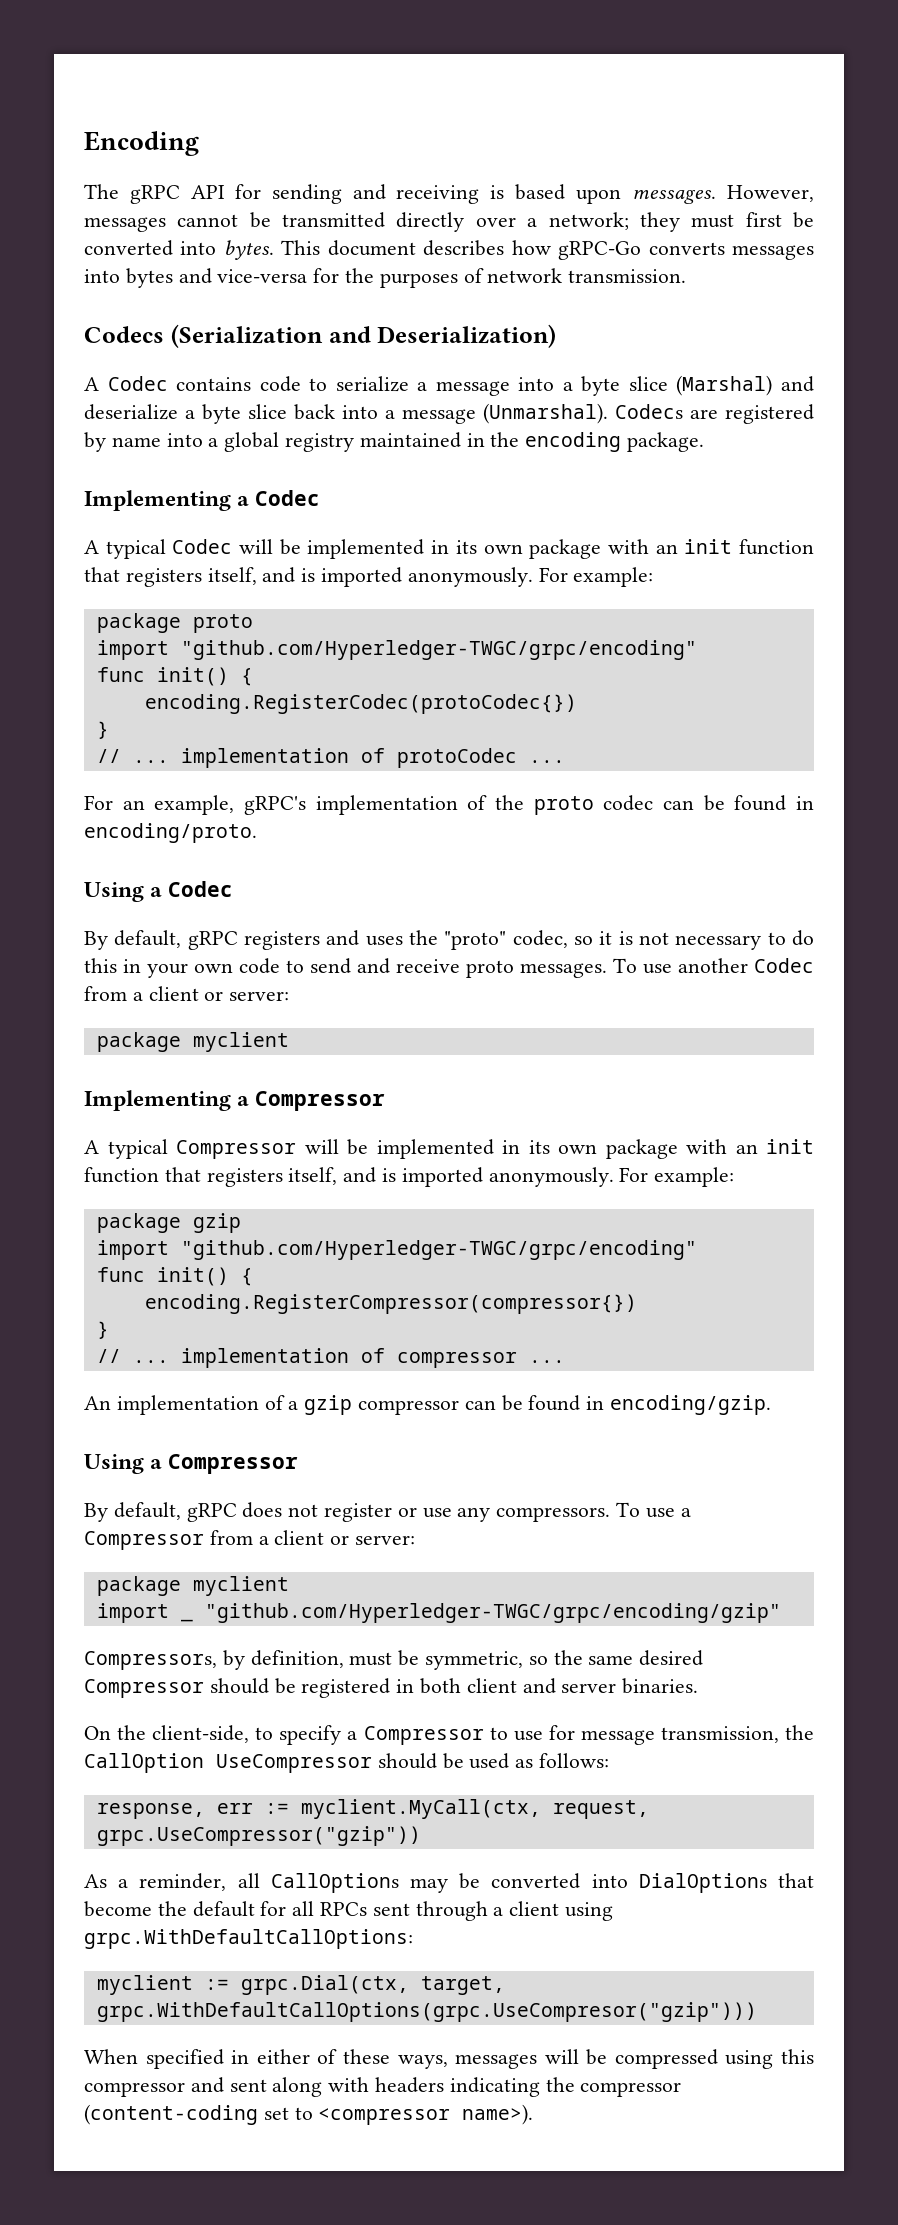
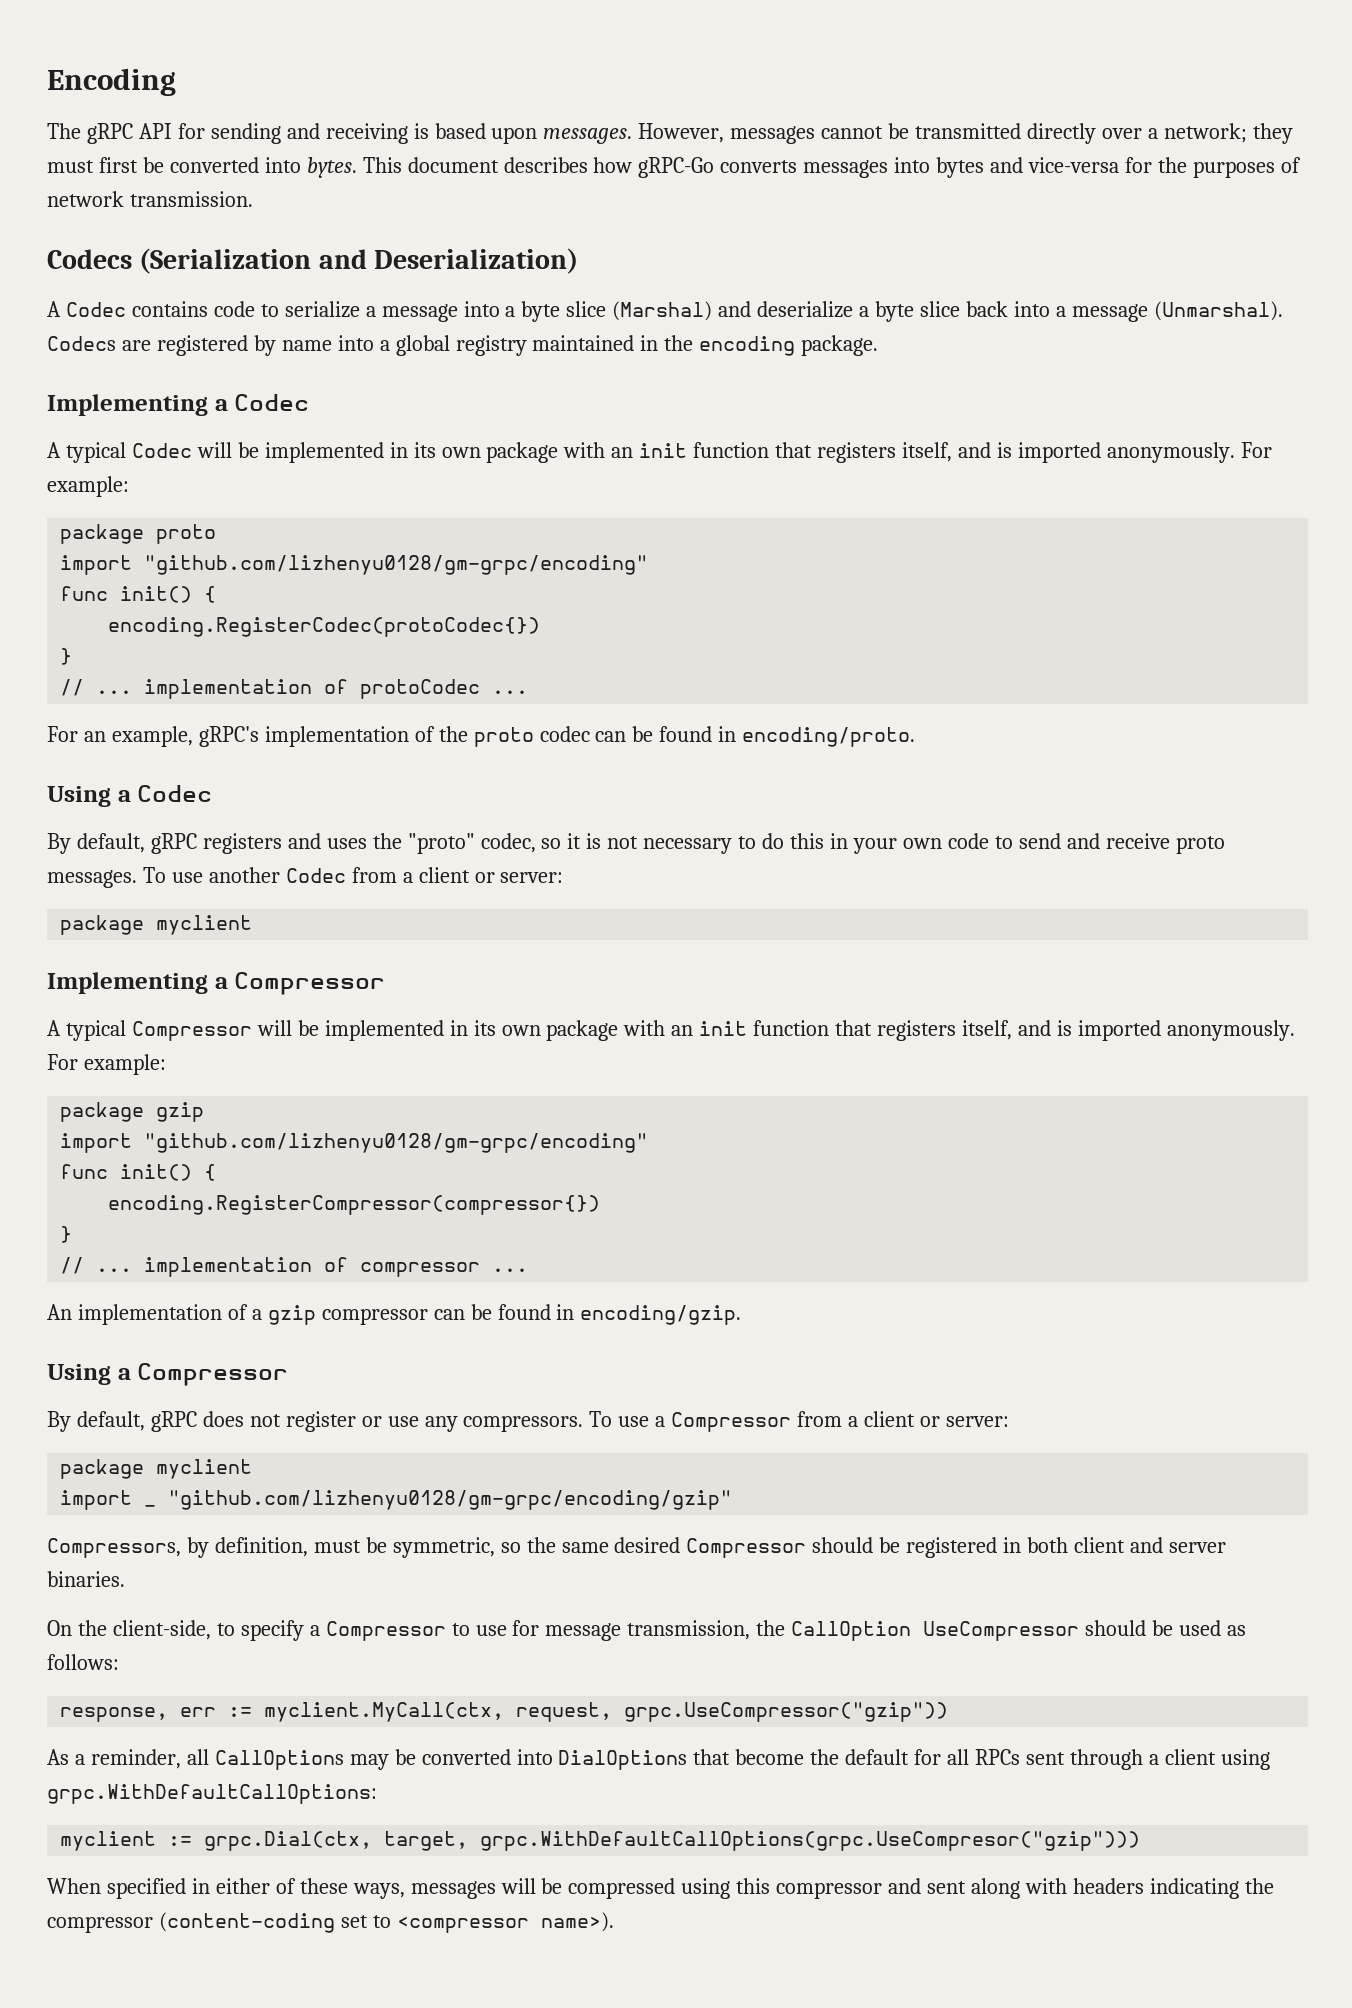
[180,640,697,660] "github.com/Hyperledger-TWGC/grpc/encoding" -> [144,555,649,575] "github.com/lizhenyu0128/gm-grpc/encoding"
[180,1240,697,1260] "github.com/Hyperledger-TWGC/grpc/encoding" -> [144,1133,649,1153] "github.com/lizhenyu0128/gm-grpc/encoding"
[204,1603,781,1623] "github.com/Hyperledger-TWGC/grpc/encoding/gzip" -> [168,1490,733,1510] "github.com/lizhenyu0128/gm-grpc/encoding/gzip"

